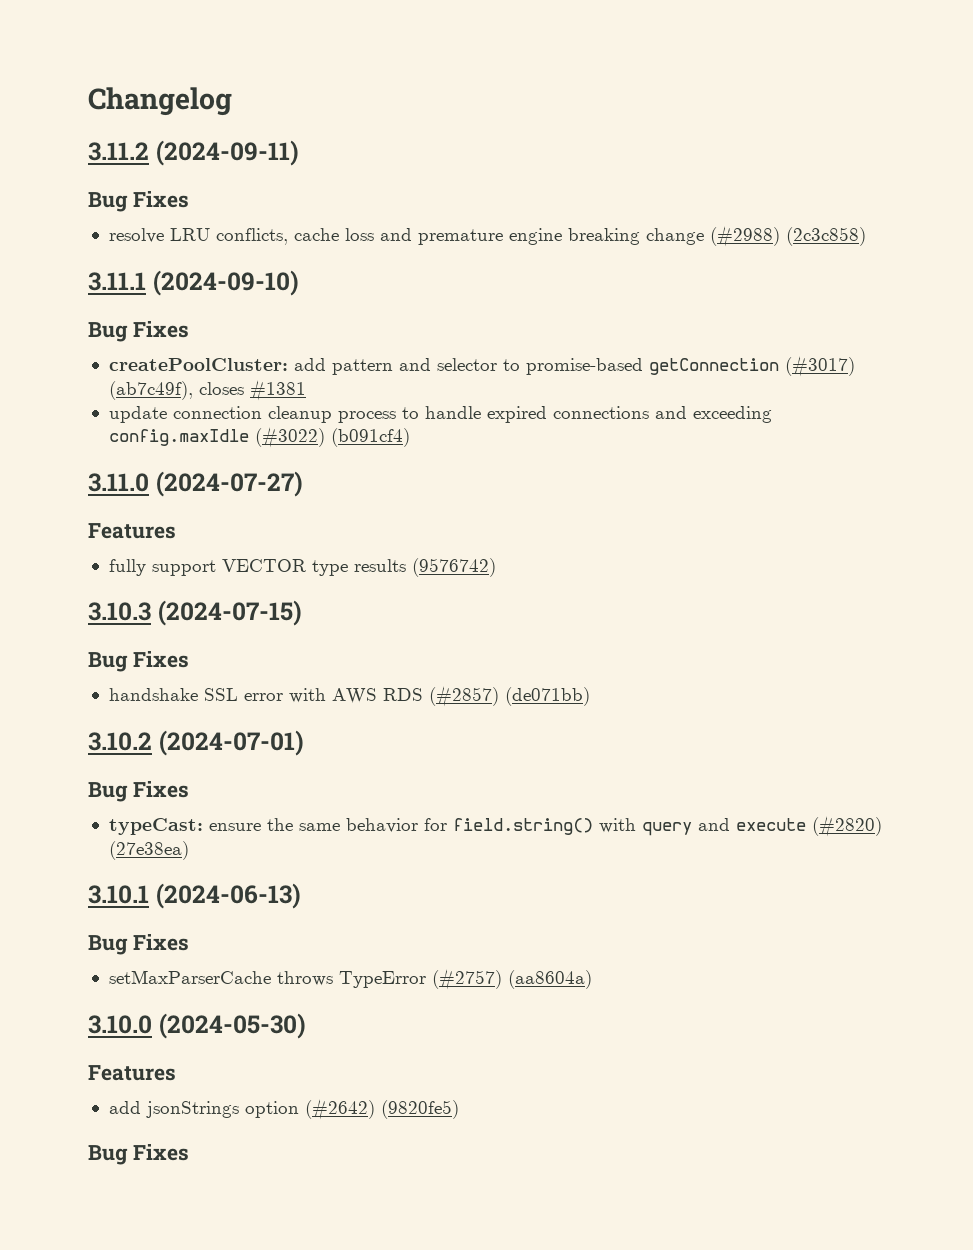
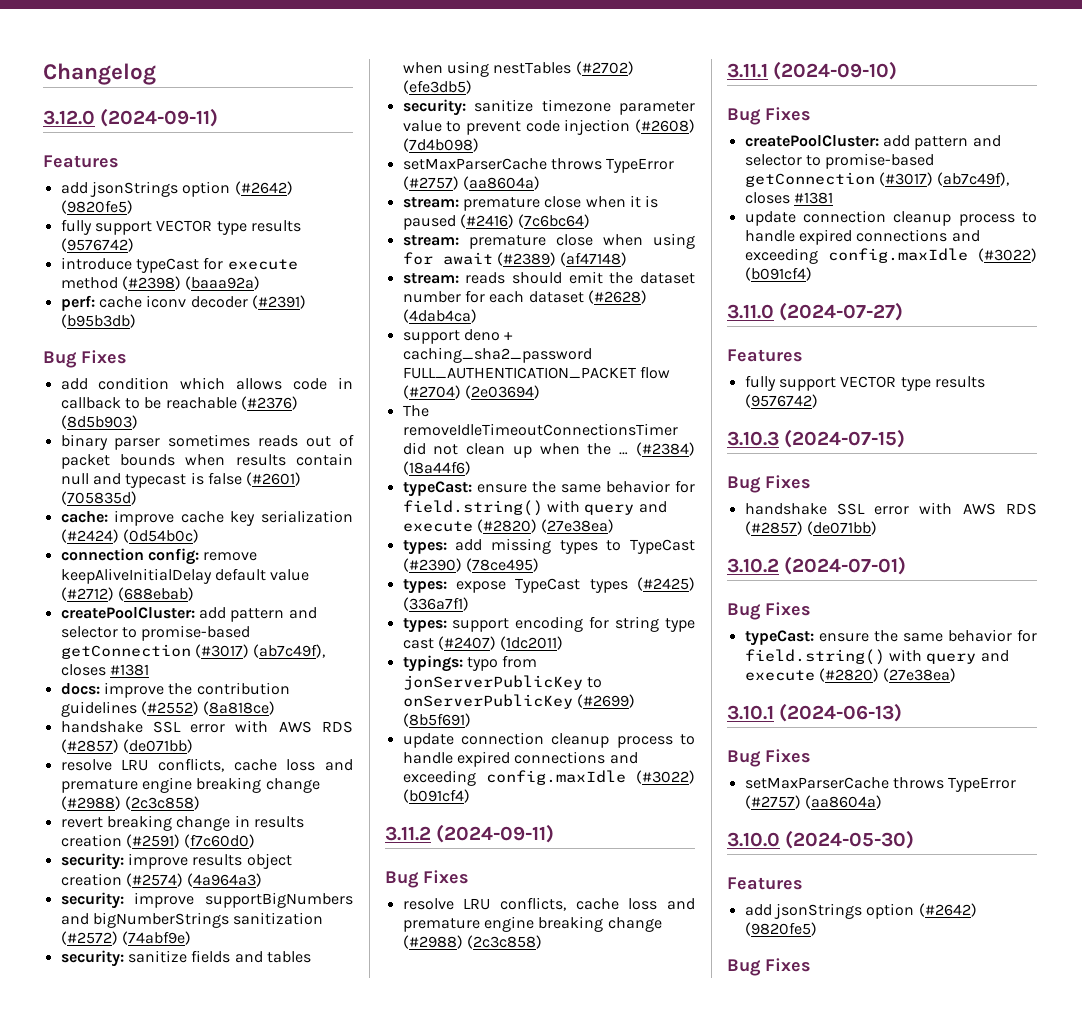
(232, 101) none -> [43,108,219,127] [43,155,119,168] [60,181,293,197] [60,200,133,214] [60,219,301,235] [60,238,134,252] [60,257,298,273] [60,276,261,290] [60,295,306,311] [60,314,136,328] [43,350,127,368] [60,377,353,390] [60,396,298,410] [60,415,138,429] [60,434,354,450] [60,453,353,469] [60,472,302,488] [60,491,137,505] [60,510,353,526] [60,529,199,543] [60,548,258,565] [60,568,310,584] [60,587,194,601] [60,607,317,622] [60,625,251,641] [60,644,326,659] [60,664,149,676] [60,682,290,698] [60,701,276,717] [60,720,353,733] [60,739,193,753] [60,758,353,772] [60,777,320,793] [60,796,200,810] [60,815,304,831] [60,834,256,848] [60,853,292,870] [60,873,263,887] [60,892,353,909] [60,912,324,928] [60,931,191,945] [60,950,311,967] [402,61,634,77] [402,80,472,94] [402,99,695,116] [402,119,695,135] [402,138,479,152] [402,158,675,173] [402,176,540,190] [402,195,659,211] [402,214,591,230] [402,233,695,249] [402,252,628,266] [402,271,695,284] [402,290,647,304] [402,309,477,323] [402,329,514,344] [402,347,592,363] [402,366,670,379] [402,385,540,399] [402,405,429,417] [402,423,678,436] [402,442,695,458] [402,461,471,475] [402,480,695,497] [402,500,667,516] [402,519,615,533] [402,538,695,555] [402,558,539,572] [402,577,695,594] [402,597,469,611] [402,616,695,633] [402,636,564,650] [402,655,538,672] [402,675,602,690] [402,694,635,709] [402,713,471,727] [402,732,695,748] [402,751,638,767] [402,770,695,786] [402,789,470,803] // 3.12.0 (2024-09-11) // Features // add jsonStrings option (#2642) (9820fe5) // fully support VECTOR type results (9576742) // introduce typeCast for execute method (#2398) (baaa92a) // perf: cache iconv decoder (#2391) (b95b3db) // Bug Fixes // add condition which allows code in callback to be reachable (#2376) (8d5b903) // binary parser sometimes reads out of packet bounds when results contain null and typecast is false (#2601) (705835d) // cache: improve cache key serialization (#2424) (0d54b0c) // connection config: remove keepAliveInitialDelay default value (#2712) (688ebab) // createPoolCluster: add pattern and selector to promise-based getConnection (#3017) (ab7c49f), closes #1381 // docs: improve the contribution guidelines (#2552) (8a818ce) // handshake SSL error with AWS RDS (#2857) (de071bb) // resolve LRU conflicts, cache loss and premature engine breaking change (#2988) (2c3c858) // revert breaking change in results creation (#2591) (f7c60d0) // security: improve results object creation (#2574) (4a964a3) // security: improve supportBigNumbers and bigNumberStrings sanitization (#2572) (74abf9e) // security: sanitize fields and tables when using nestTables (#2702) (efe3db5) // security: sanitize timezone parameter value to prevent code injection (#2608) (7d4b098) // setMaxParserCache throws TypeError (#2757) (aa8604a) // stream: premature close when it is paused (#2416) (7c6bc64) // stream: premature close when using for await (#2389) (af47148) // stream: reads should emit the dataset number for each dataset (#2628) (4dab4ca) // support deno + caching_sha2_password FULL_AUTHENTICATION_PACKET flow (#2704) (2e03694) // The removeIdleTimeoutConnectionsTimer did not clean up when the … (#2384) (18a44f6) // typeCast: ensure the same behavior for field.string() with query and execute (#2820) (27e38ea) // types: add missing types to TypeCast (#2390) (78ce495) // types: expose TypeCast types (#2425) (336a7f1) // types: support encoding for string type cast (#2407) (1dc2011) // typings: typo from jonServerPublicKey to onServerPublicKey (#2699) (8b5f691) // update connection cleanup process to handle expired connections and exceeding config.maxIdle (#3022) (b091cf4)

